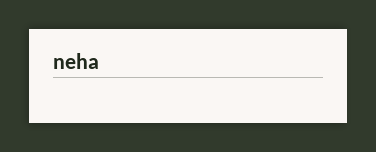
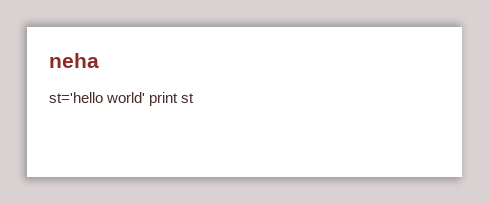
(99, 61) none -> [49,92,195,106] // st='hello world' print st

